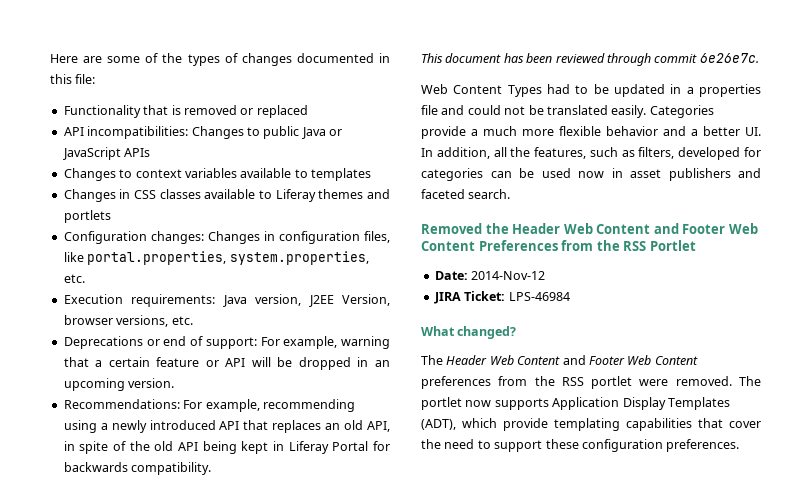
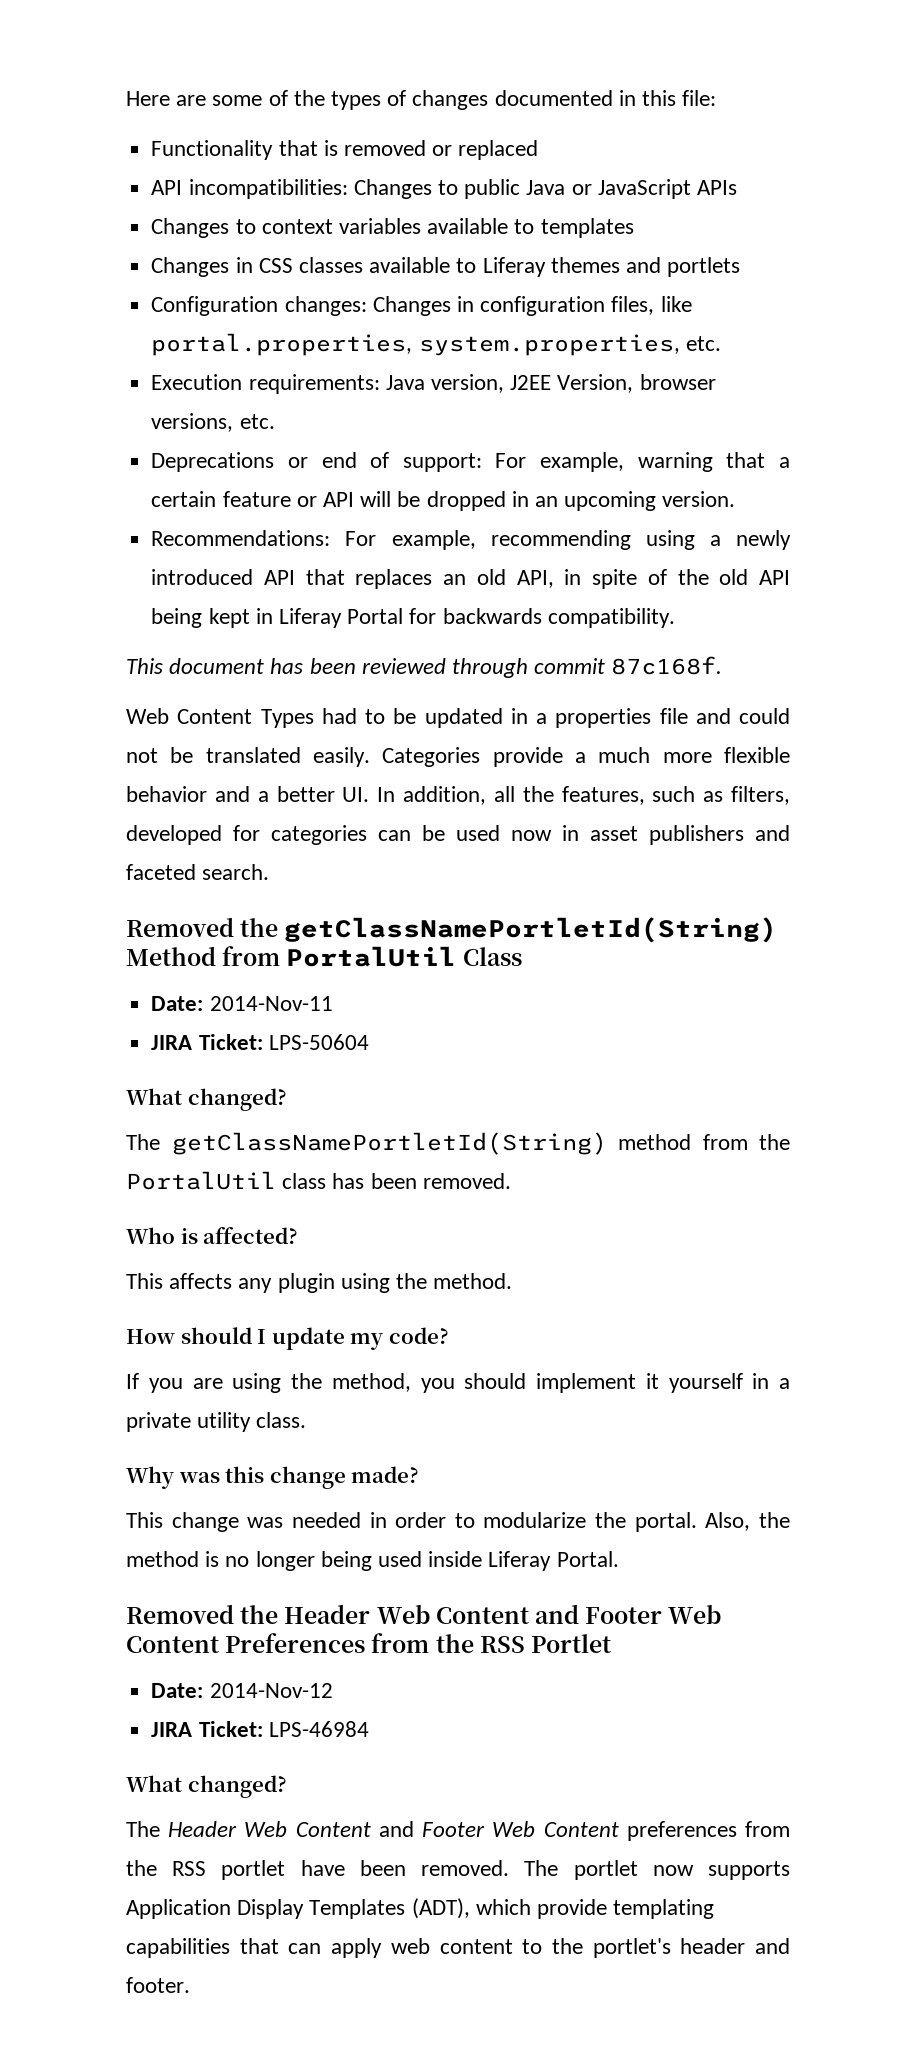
[699,53,759,63] 6e26e7c. -> [611,656,723,675] 87c168f.
(511, 194) none -> [126,917,778,943] [126,946,522,967] [151,996,333,1011] [151,1034,369,1050] [126,1088,287,1111] [126,1132,790,1155] [126,1171,511,1190] [126,1227,299,1244] [126,1273,513,1293] [126,1327,449,1350] [126,1373,790,1393] [126,1412,307,1432] [126,1466,420,1489] [126,1512,790,1532] [126,1551,619,1571] // Removed the getClassNamePortletId(String) Method from PortalUtil Class // Date: 2014-Nov-11 // JIRA Ticket: LPS-50604 // What changed? // The getClassNamePortletId(String) method from the PortalUtil class has been removed. // Who is affected? // This affects any plugin using the method. // How should I update my code? // If you are using the method, you should implement it yourself in a private utility class. // Why was this change made? // This change was needed in order to modularize the portal. Also, the method is no longer being used inside Liferay Portal.
[639,379,669,386] were -> [300,1860,406,1876] have been
[729,421,761,428] [421,439,740,452] cover the need to support these configuration preferences. -> [288,1938,790,1958] [126,1977,190,1993] can apply web content to the portlet's header and footer.

